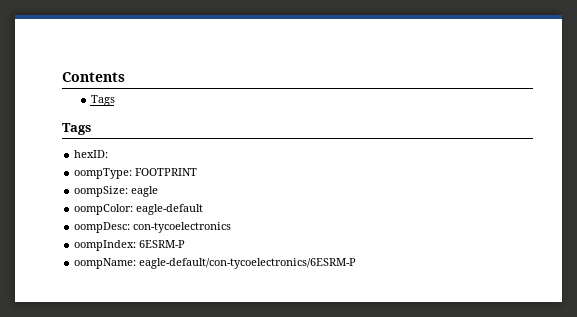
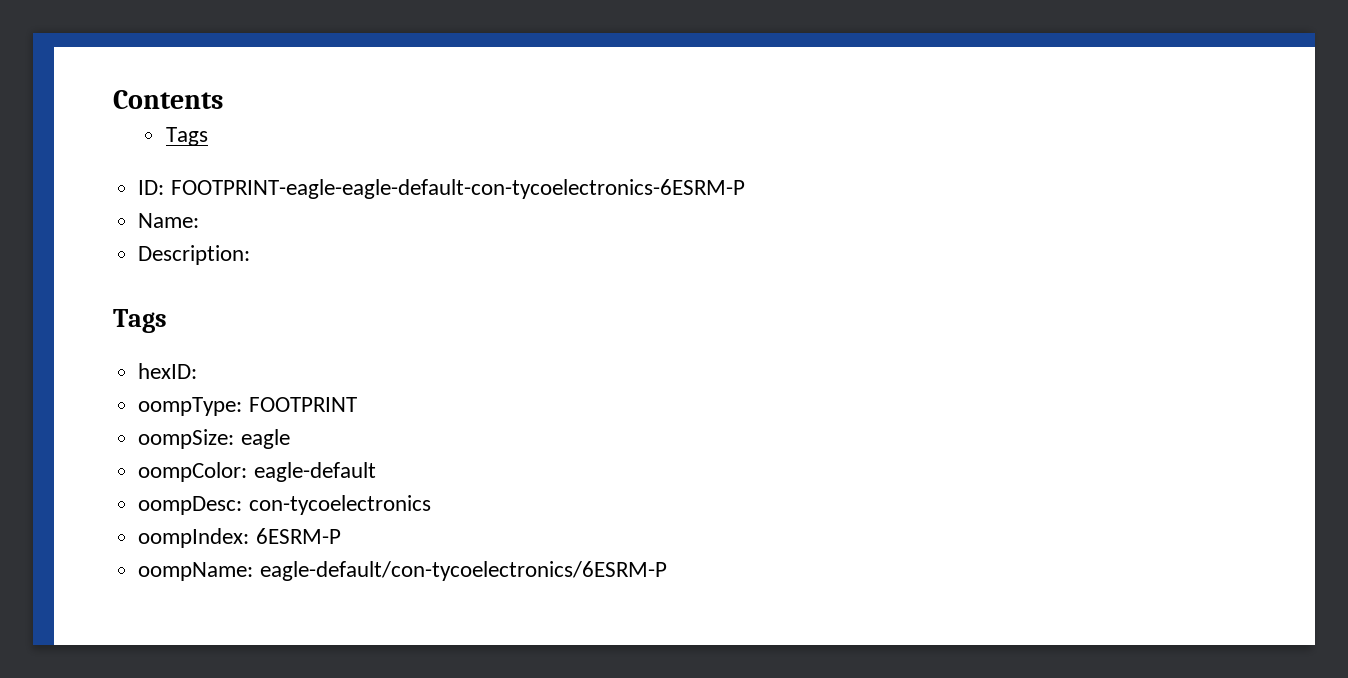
(115, 100) none -> [138,179,745,199] [138,213,200,228] [138,245,251,265] // ID: FOOTPRINT-eagle-eagle-default-con-tycoelectronics-6ESRM-P // Name: // Description:

